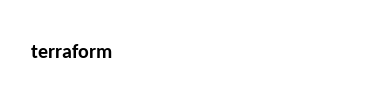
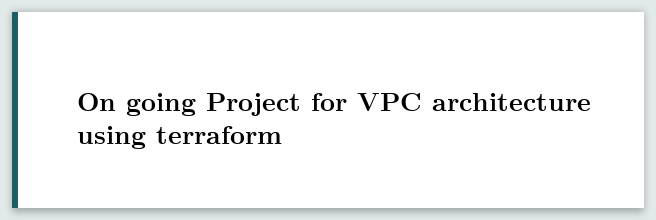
(31, 51) none -> [77,93,591,116] [77,126,146,149] On going Project for VPC architecture using

